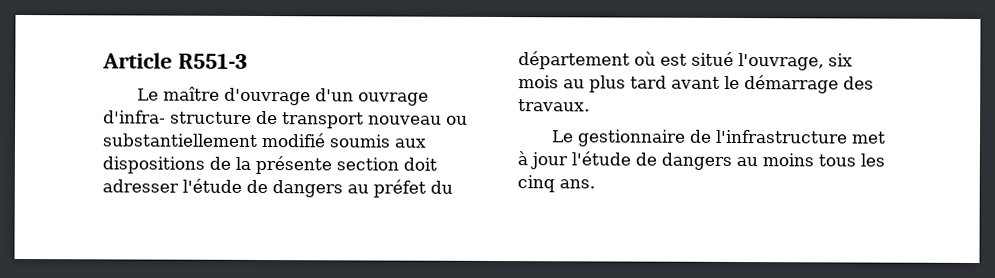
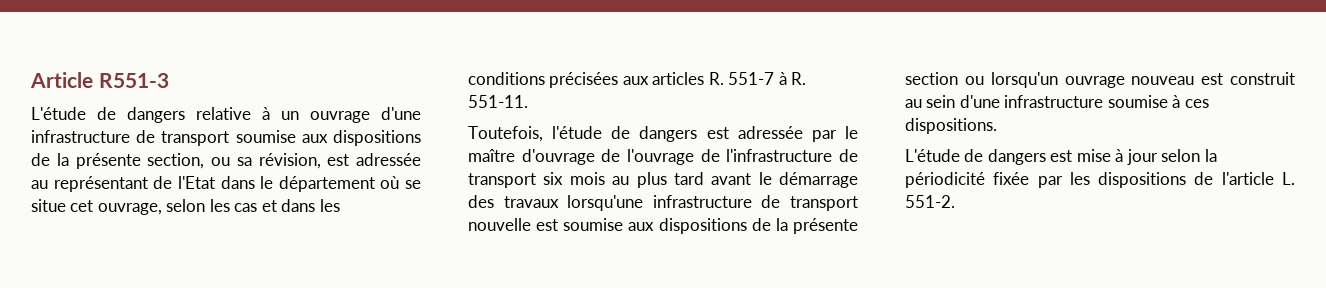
[136,86,429,106] [103,110,468,129] [102,133,427,148] [102,155,437,175] [102,178,453,198] [518,51,824,71] Le maître d'ouvrage d'un ouvrage d'infra- structure de transport nouveau ou substantiellement modifié soumis aux dispositions de la présente section doit adresser l'étude de dangers au préfet du département où est situé l'ouvrage, -> [31,107,421,123] [31,130,421,146] [31,153,421,169] [31,176,421,192] [31,199,340,215] [468,72,807,88] [468,95,528,108] [468,126,858,142] [468,149,858,165] [468,173,536,188] L'étude de dangers relative à un ouvrage d'une infrastructure de transport soumise aux dispositions de la présente section, ou sa révision, est adressée au représentant de l'Etat dans le département où se situe cet ouvrage, selon les cas et dans les conditions précisées aux articles R. 551-7 à R. 551-11. // Toutefois, l'étude de dangers est adressée par le maître d'ouvrage de l'ouvrage de l'infrastructure de transport
[518,99,590,112] [550,129,886,147] [517,151,885,170] [517,175,595,193] travaux. // Le gestionnaire de l'infrastructure met à jour l'étude de dangers au moins tous les cinq ans. -> [503,195,858,211] [468,218,858,234] [905,72,1295,88] [905,95,1209,108] [905,118,997,134] [905,149,1217,165] [905,172,1295,188] [905,195,955,208] travaux lorsqu'une infrastructure de transport nouvelle est soumise aux dispositions de la présente section ou lorsqu'un ouvrage nouveau est construit au sein d'une infrastructure soumise à ces dispositions. // L'étude de dangers est mise à jour selon la périodicité fixée par les dispositions de l'article L. 551-2.

